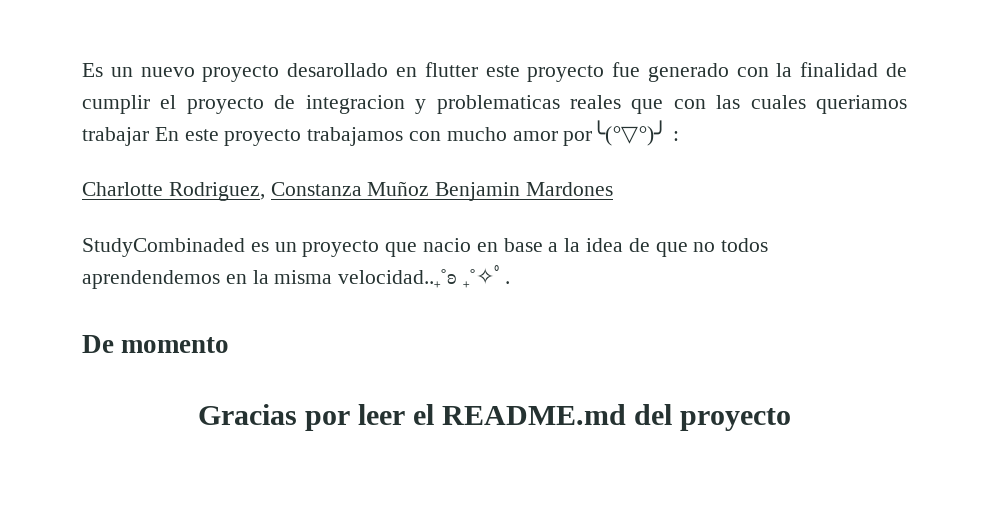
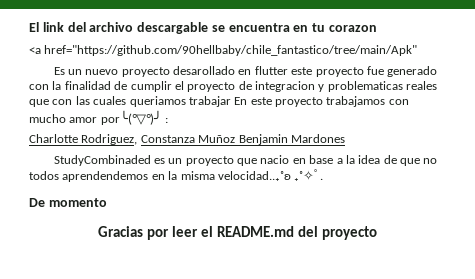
(82, 70) none -> [29,22,378,34] [29,45,418,56] El link del archivo descargable se encuentra en tu corazon // <a href="https://github.com/90hellbaby/chile_fantastico/tree/main/Apk" //

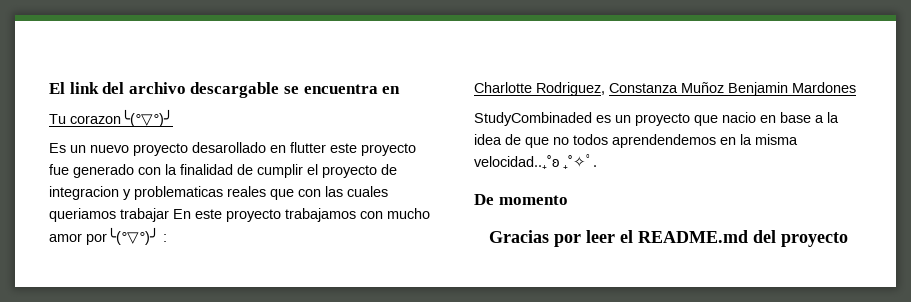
[312,23,378,32] [29,45,418,56] tu corazon // <a href="https://github.com/90hellbaby/chile_fantastico/tree/main/Apk" -> [49,109,173,127] // Tu corazon╰(°▽°)╯

